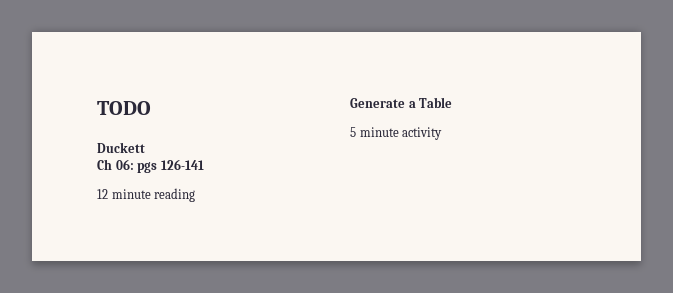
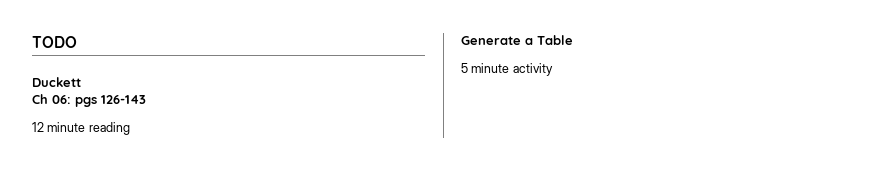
[160,159,204,170] 126-141 -> [101,95,146,104] 126-143

